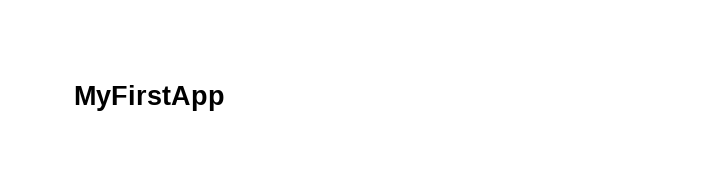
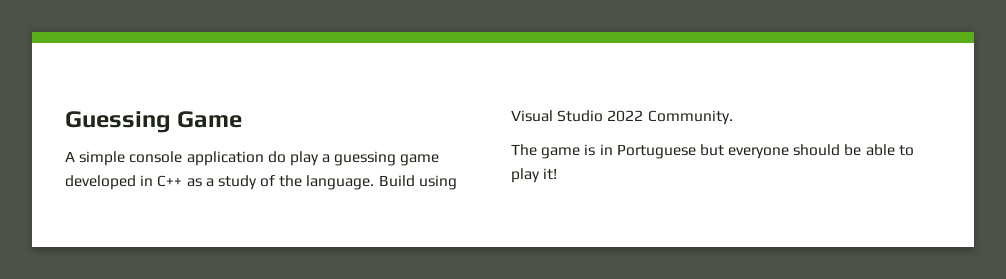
[74,85,225,111] MyFirstApp -> [65,111,243,133] [65,151,440,166] [65,175,457,190] [511,110,733,125] [511,144,914,159] [511,168,558,183] Guessing Game // A simple console application do play a guessing game developed in C++ as a study of the language. Build using Visual Studio 2022 Community. // The game is in Portuguese but everyone should be able to play it!

